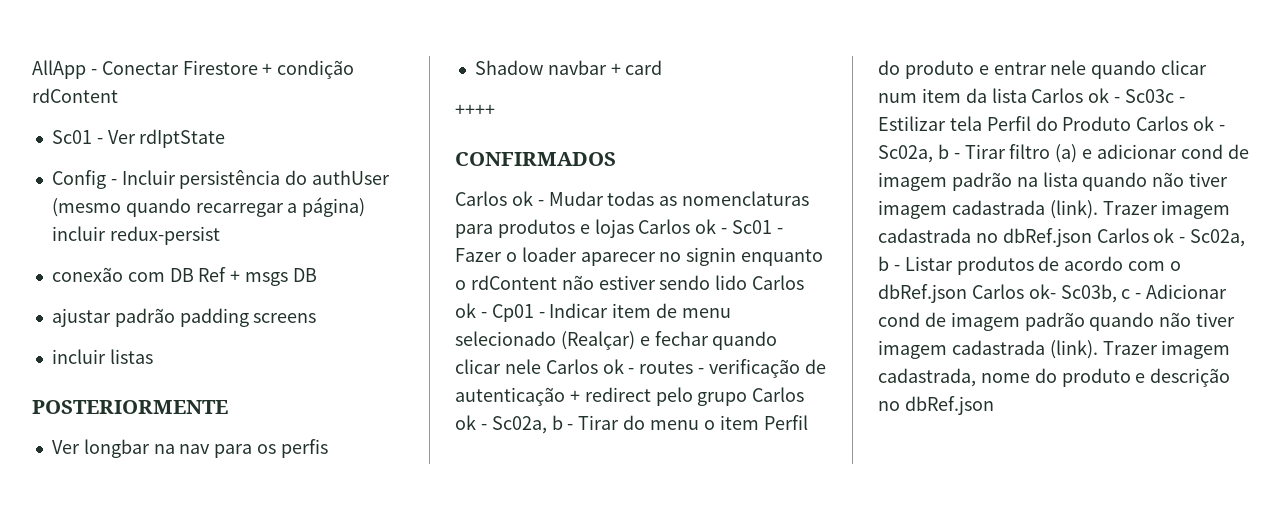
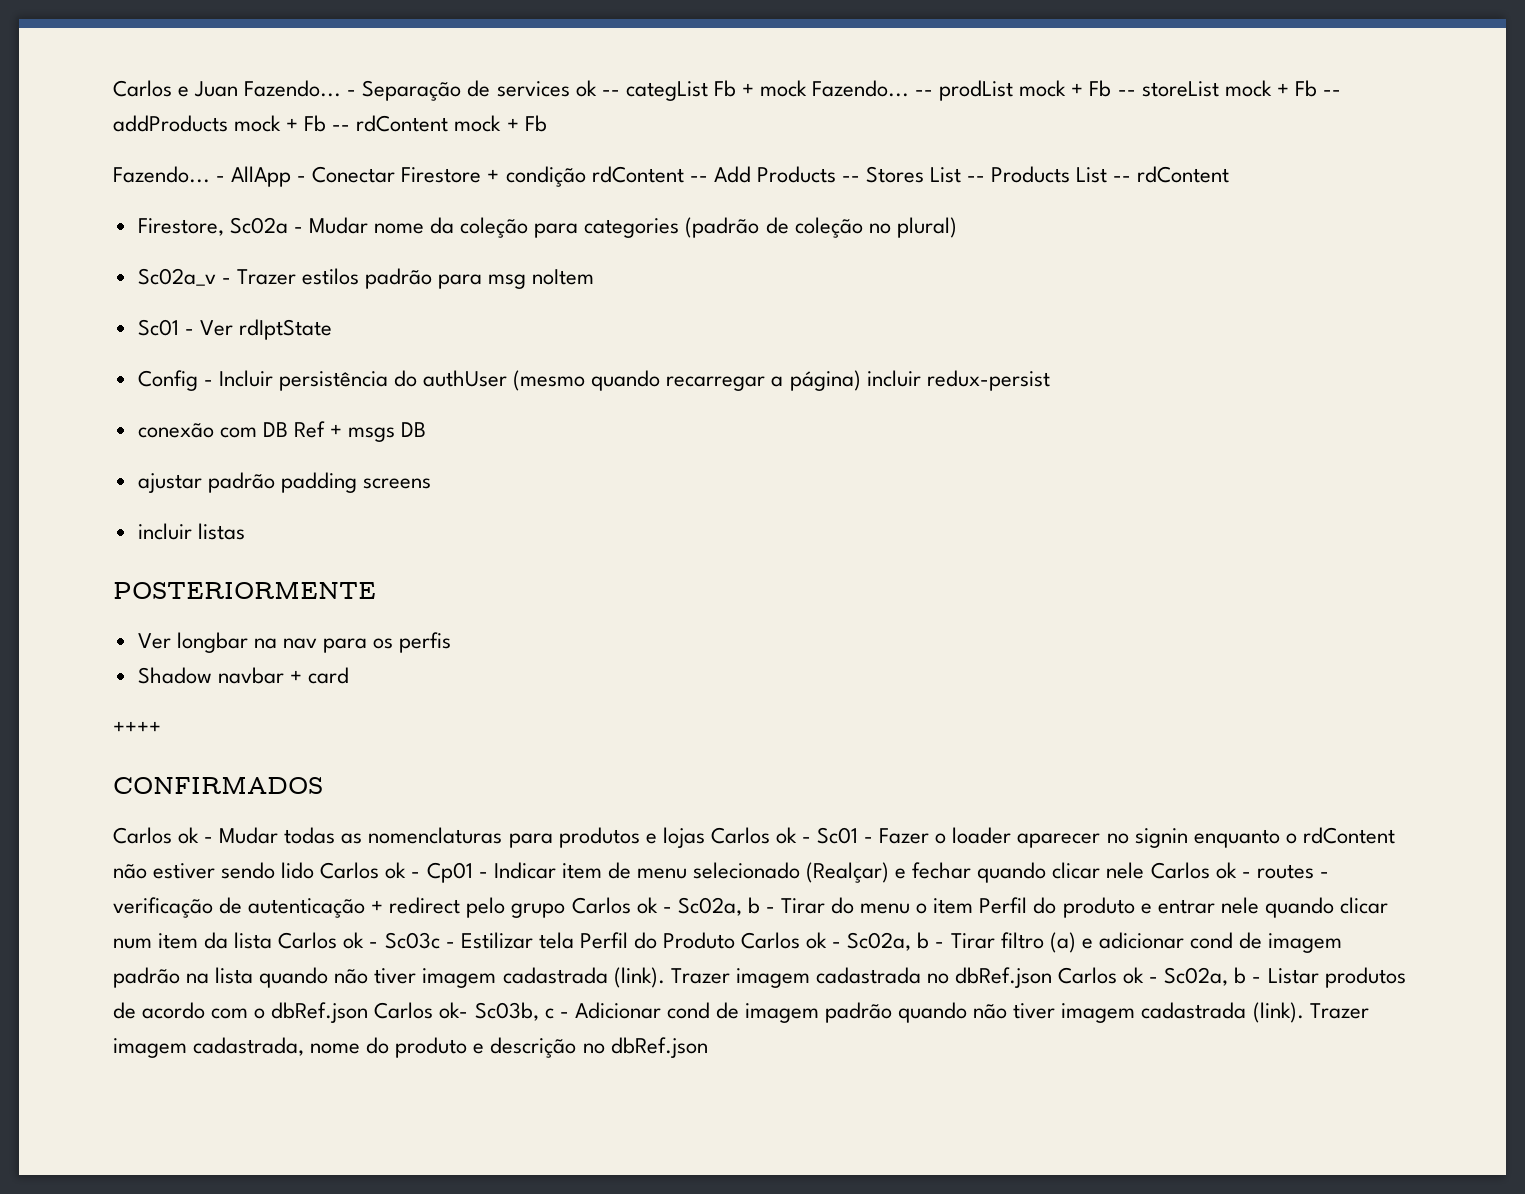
(32, 69) none -> [113,80,1341,101] [113,115,547,132] [113,166,226,183] Carlos e Juan Fazendo... - Separação de services ok -- categList Fb + mock Fazendo... -- prodList mock + Fb -- storeList mock + Fb -- addProducts mock + Fb -- rdContent mock + Fb // Fazendo... -
(118, 95) none -> [689,166,1230,183] [137,217,957,238] [137,268,595,289] -- Add Products -- Stores List -- Products List -- rdContent // Firestore, Sc02a - Mudar nome da coleção para categories (padrão de coleção no plural) // Sc02a_v - Trazer estilos padrão para msg noItem

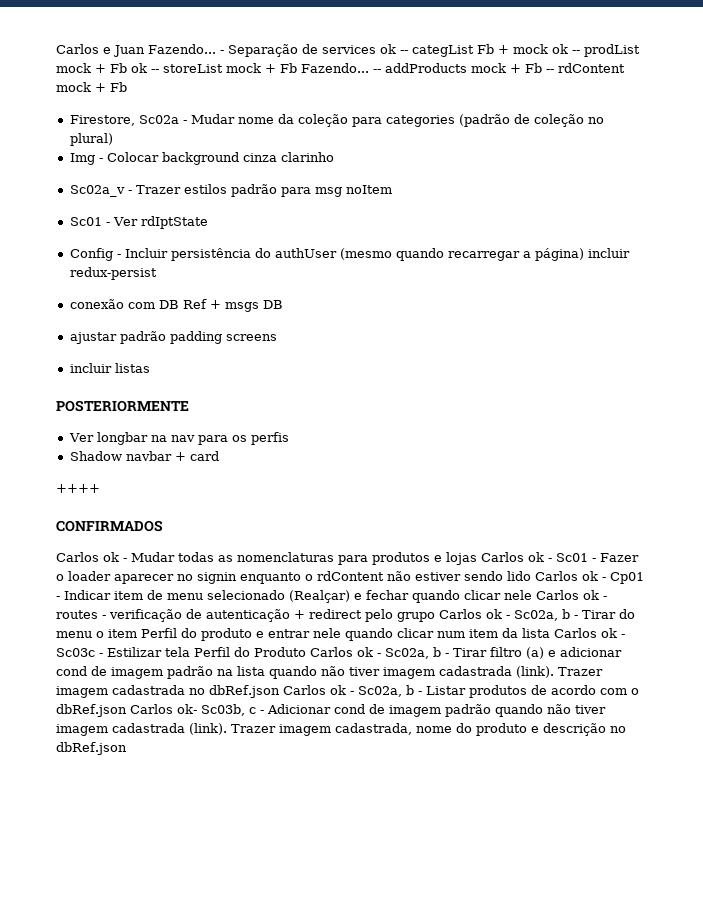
[812,80,910,97] Fazendo... -> [552,44,568,54] ok
(1112, 88) none -> [131,63,147,73] ok
(1317, 88) none -> [301,63,369,73] Fazendo...
[113,166,1230,187] // Fazendo... - AllApp - Conectar Firestore + condição rdContent -- Add Products -- Stores List -- Products List -- rdContent -> (127, 87) none
(957, 227) none -> [69,152,334,165] // Img - Colocar background cinza clarinho

